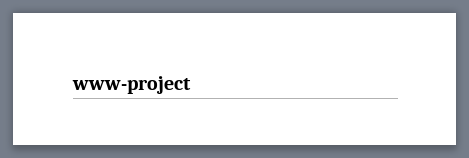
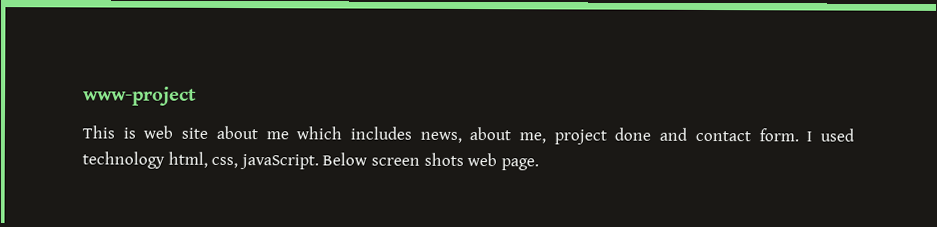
(191, 85) none -> [82,125,855,145] [82,151,539,171] // This is web site about me which includes news, about me, project done and contact form. I used technology html, css, javaScript. Below screen shots web page.

